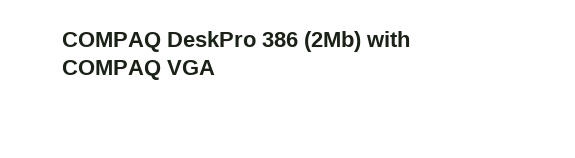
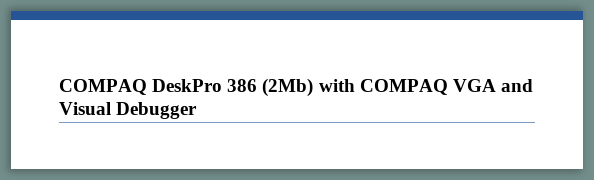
(215, 67) none -> [500,79,533,92] [59,102,198,119] and Visual Debugger

